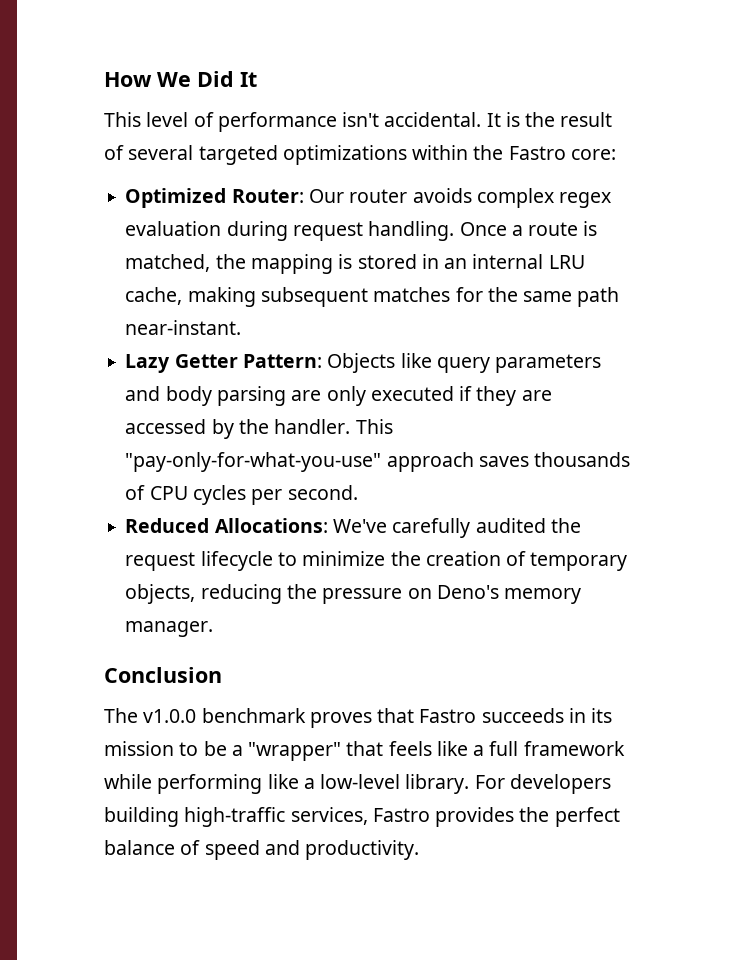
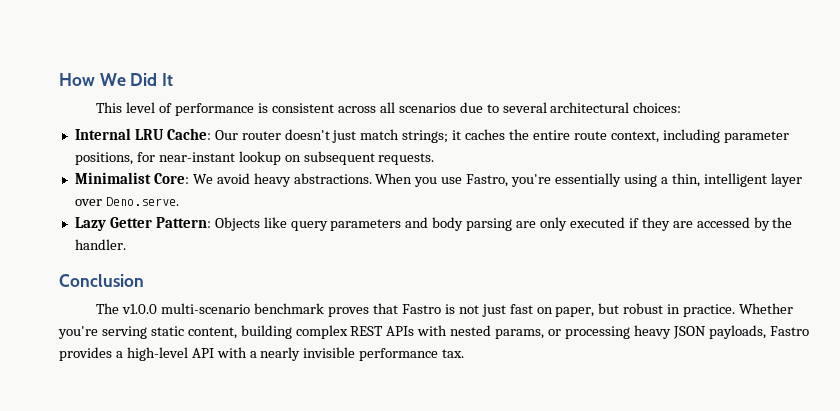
[342,112,613,127] [104,145,616,165] [125,188,612,208] [125,221,598,241] [125,254,585,274] [125,287,620,307] [125,320,242,335] isn't accidental. It is the result of several targeted optimizations within the Fastro core: // Optimized Router: Our router avoids complex regex evaluation during request handling. Once a route is matched, the mapping is stored in an internal LRU cache, making subsequent matches for the same path near-instant. -> [258,102,682,113] [74,128,789,143] [74,151,435,165] [74,172,802,187] [74,197,179,206] is consistent across all scenarios due to several architectural choices: // Internal LRU Cache: Our router doesn't just match strings; it caches the entire route context, including parameter positions, for near-instant lookup on subsequent requests. // Minimalist Core: We avoid heavy abstractions. When you use Fastro, you're essentially using a thin, intelligent layer over Deno.serve.
[355,419,393,434] [125,452,631,472] [125,485,358,505] [125,518,581,538] [125,551,628,571] [125,584,582,604] [125,621,214,637] This "pay-only-for-what-you-use" approach saves thousands of CPU cycles per second. // Reduced Allocations: We've carefully audited the request lifecycle to minimize the creation of temporary objects, reducing the pressure on Deno's memory manager. -> (126, 244) none
(197, 716) none -> [161,303,251,314] multi-scenario
[481,708,613,723] [104,741,625,761] [104,774,611,794] [104,807,620,827] [104,840,420,860] succeeds in its mission to be a "wrapper" that feels like a full framework while performing like a low-level library. For developers building high-traffic services, Fastro provides the perfect balance of speed and productivity. -> [444,303,793,317] [58,325,809,339] [59,347,465,361] is not just fast on paper, but robust in practice. Whether you're serving static content, building complex REST APIs with nested params, or processing heavy JSON payloads, Fastro provides a high-level API with a nearly invisible performance tax.

